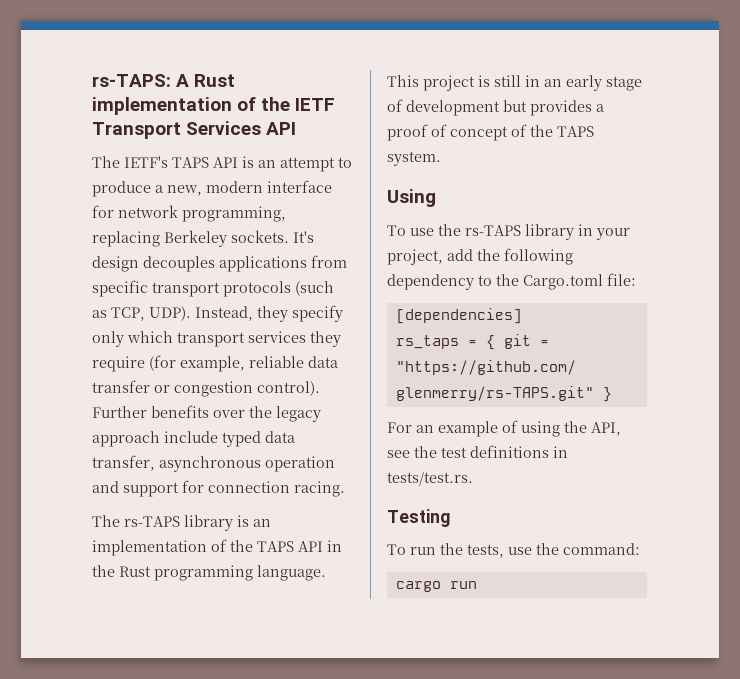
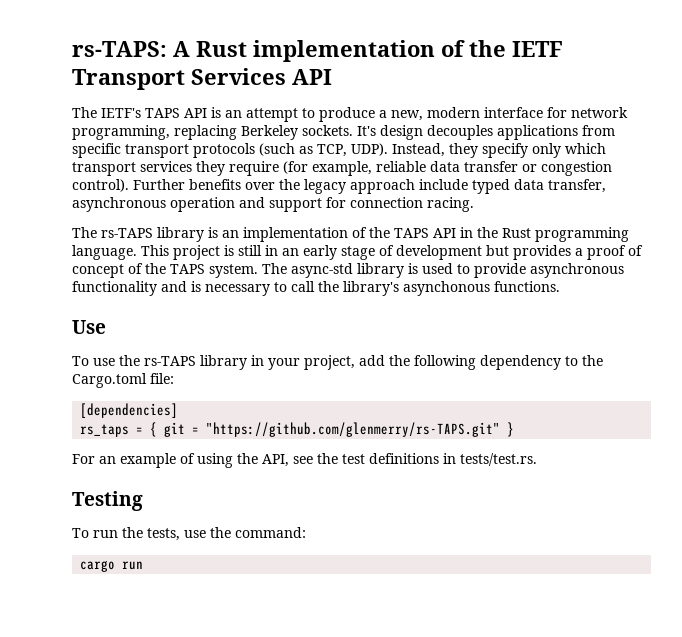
[387,189,436,207] // Using -> [262,263,624,278] [72,281,560,296] [72,320,106,334] The async-std library is used to provide asynchronous functionality and is necessary to call the library's asynchonous functions. // Use

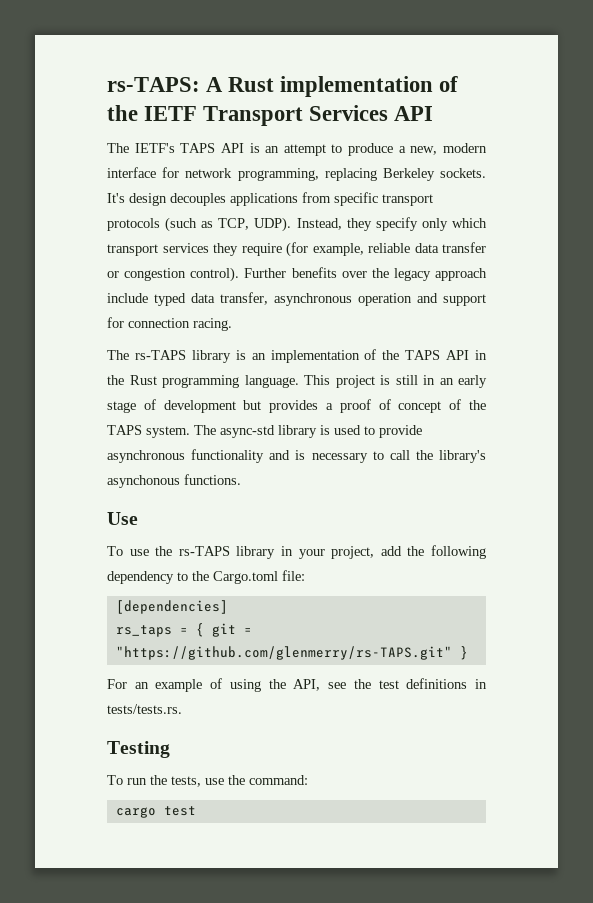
[460,453,537,466] tests/test.rs. -> [107,704,182,714] tests/tests.rs.
[122,561,144,570] run -> [163,806,196,816] test

